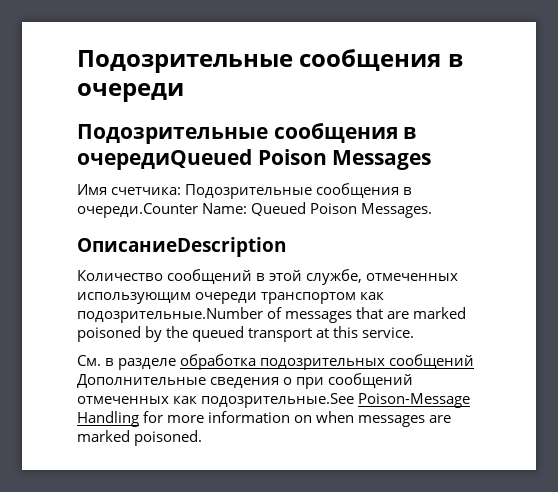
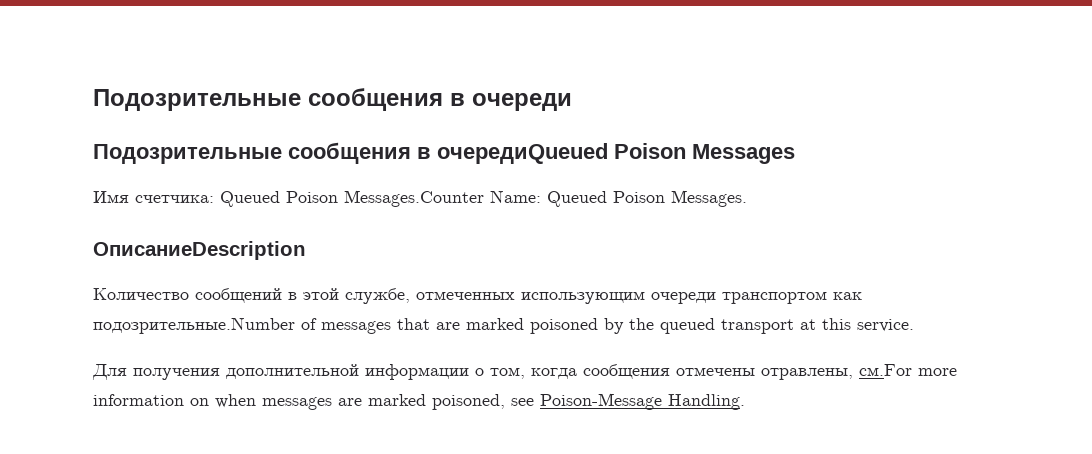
[185,183,413,199] [77,203,198,218] Подозрительные сообщения в очереди.Counter -> [220,190,484,207] Queued Poison Messages.Counter
[77,354,475,370] [77,373,414,389] [77,393,471,408] [77,411,164,427] См. в разделе обработка подозрительных сообщений Дополнительные сведения о при сообщений отмеченных как подозрительные.See Poison-Message Handling for -> [92,364,912,380] Для получения дополнительной информации о том, когда сообщения отмечены отравлены, см.For
[134,430,203,446] poisoned. -> [432,393,745,410] poisoned, see Poison-Message Handling.

